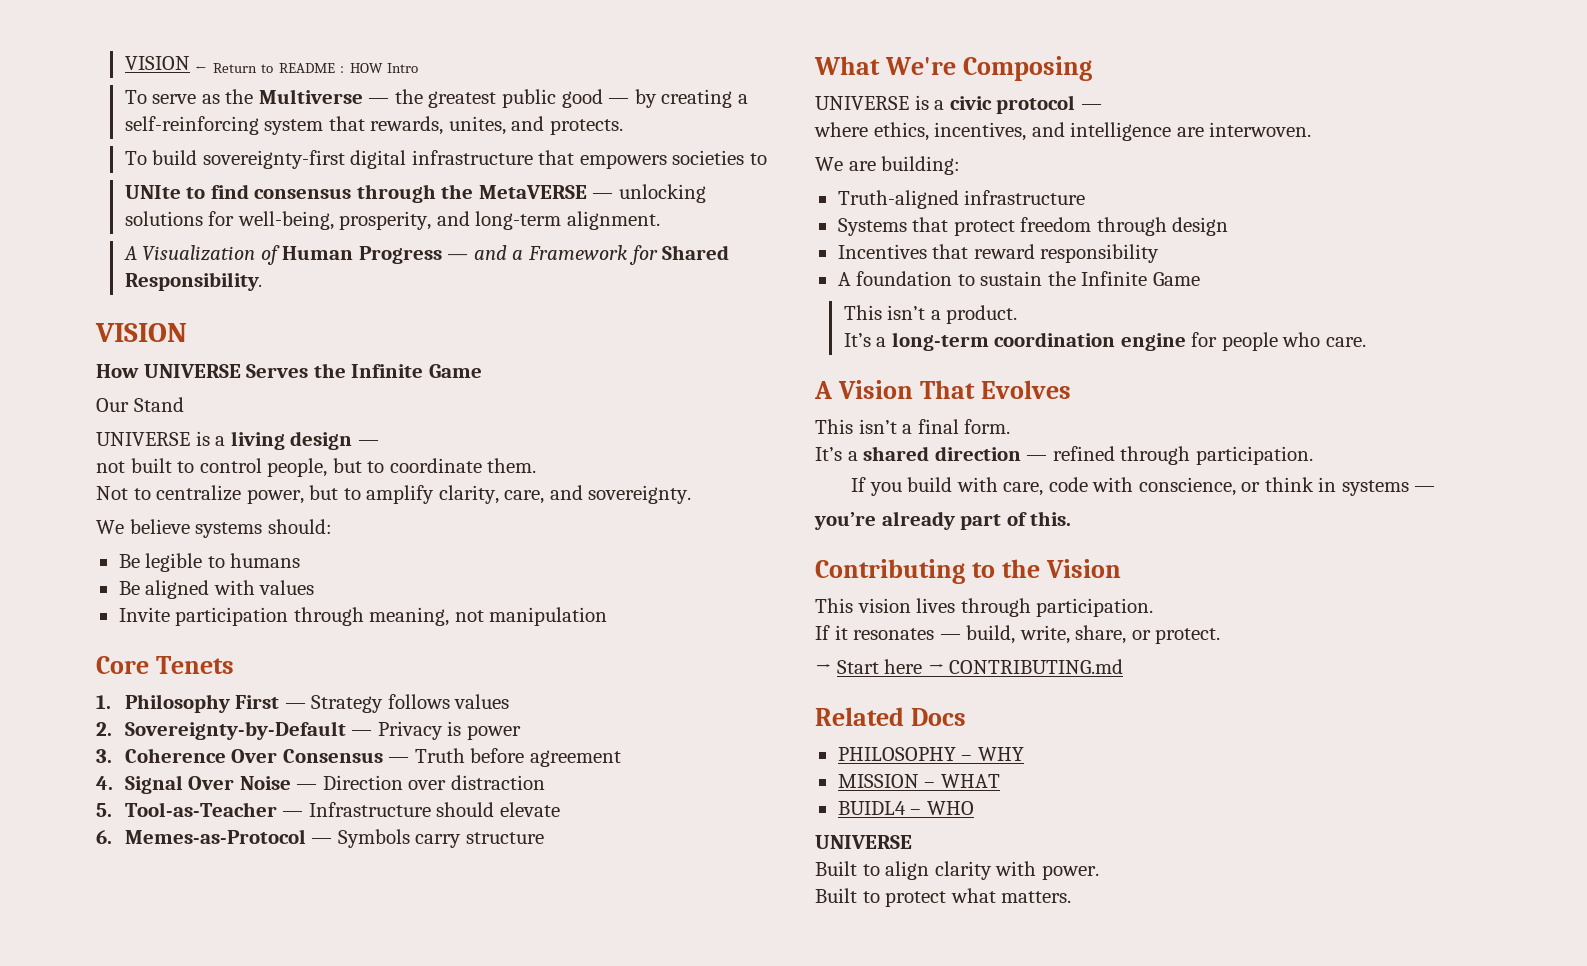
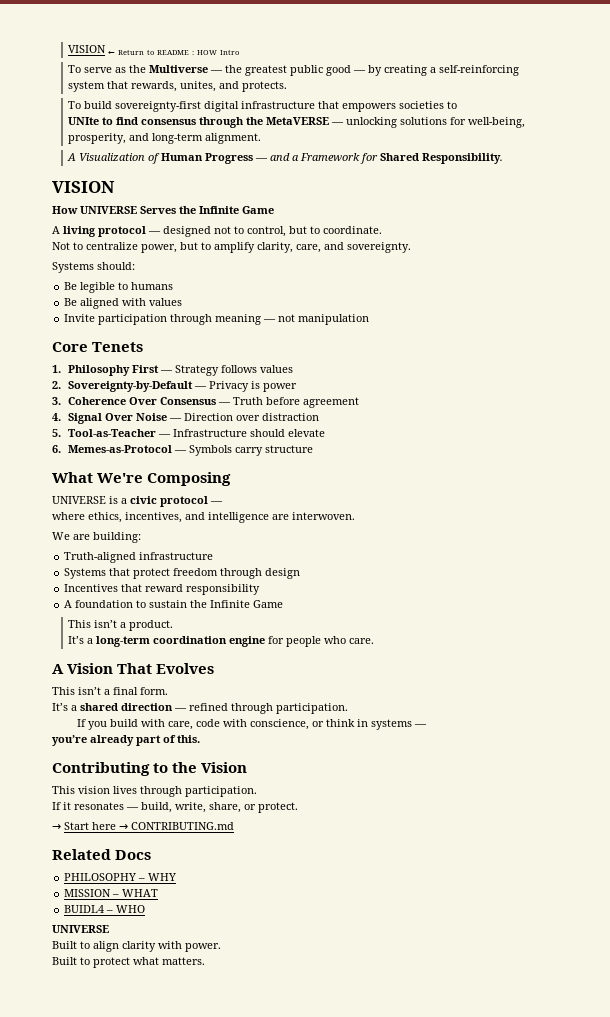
[96,397,184,412] [96,431,379,450] [96,458,537,477] Our Stand // UNIVERSE is a living design — // not built to control people, but to coordinate them. -> [52,226,382,237] A living protocol — designed not to control, but to coordinate.
[96,519,263,538] We believe systems -> [52,262,94,273] Systems
[369,607,450,626] meaning, -> [215,314,277,325] meaning —

